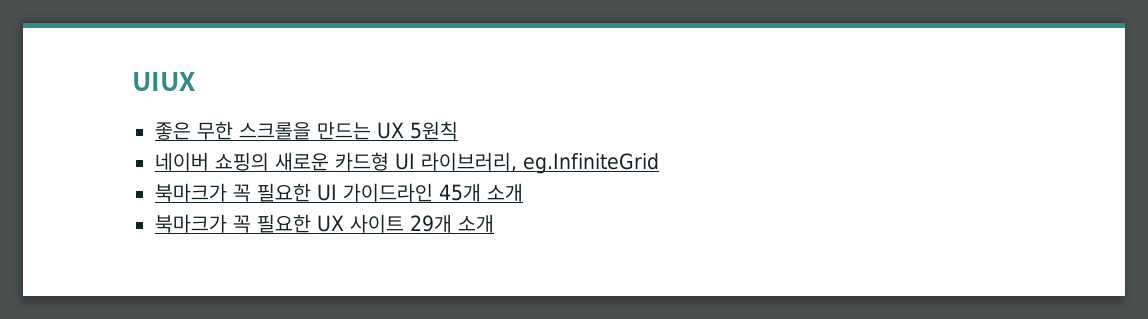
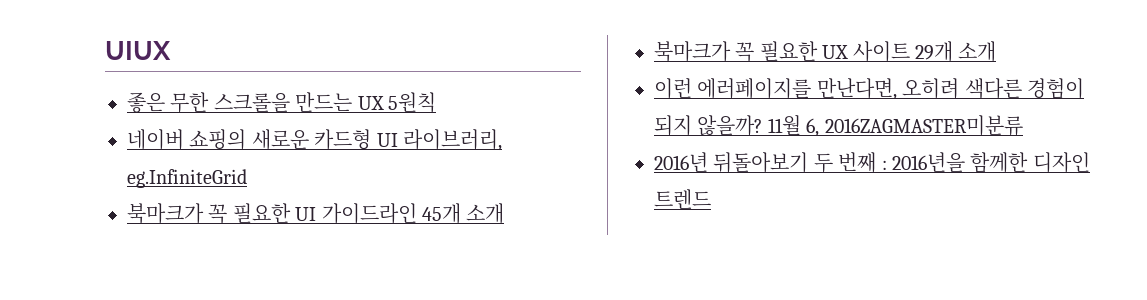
(494, 223) none -> [654,78,1084,100] [654,114,1023,137] [654,152,1090,173] [654,189,711,209] // 이런 에러페이지를 만난다면, 오히려 색다른 경험이 되지 않을까? 11월 6, 2016ZAGMASTER미분류 // 2016년 뒤돌아보기 두 번째 : 2016년을 함께한 디자인 트렌드

